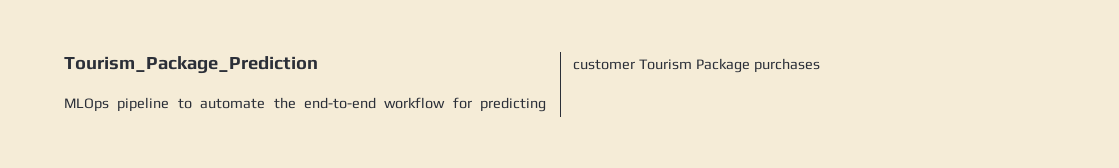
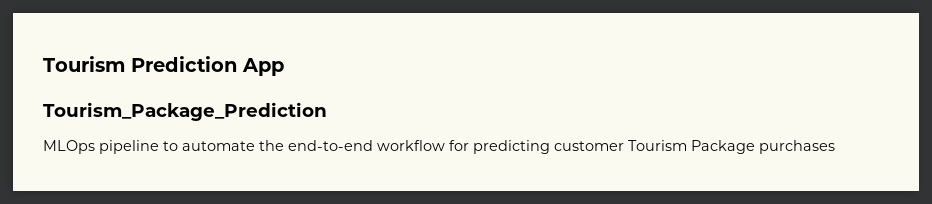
(64, 65) none -> [43,56,284,76] Tourism Prediction App //

